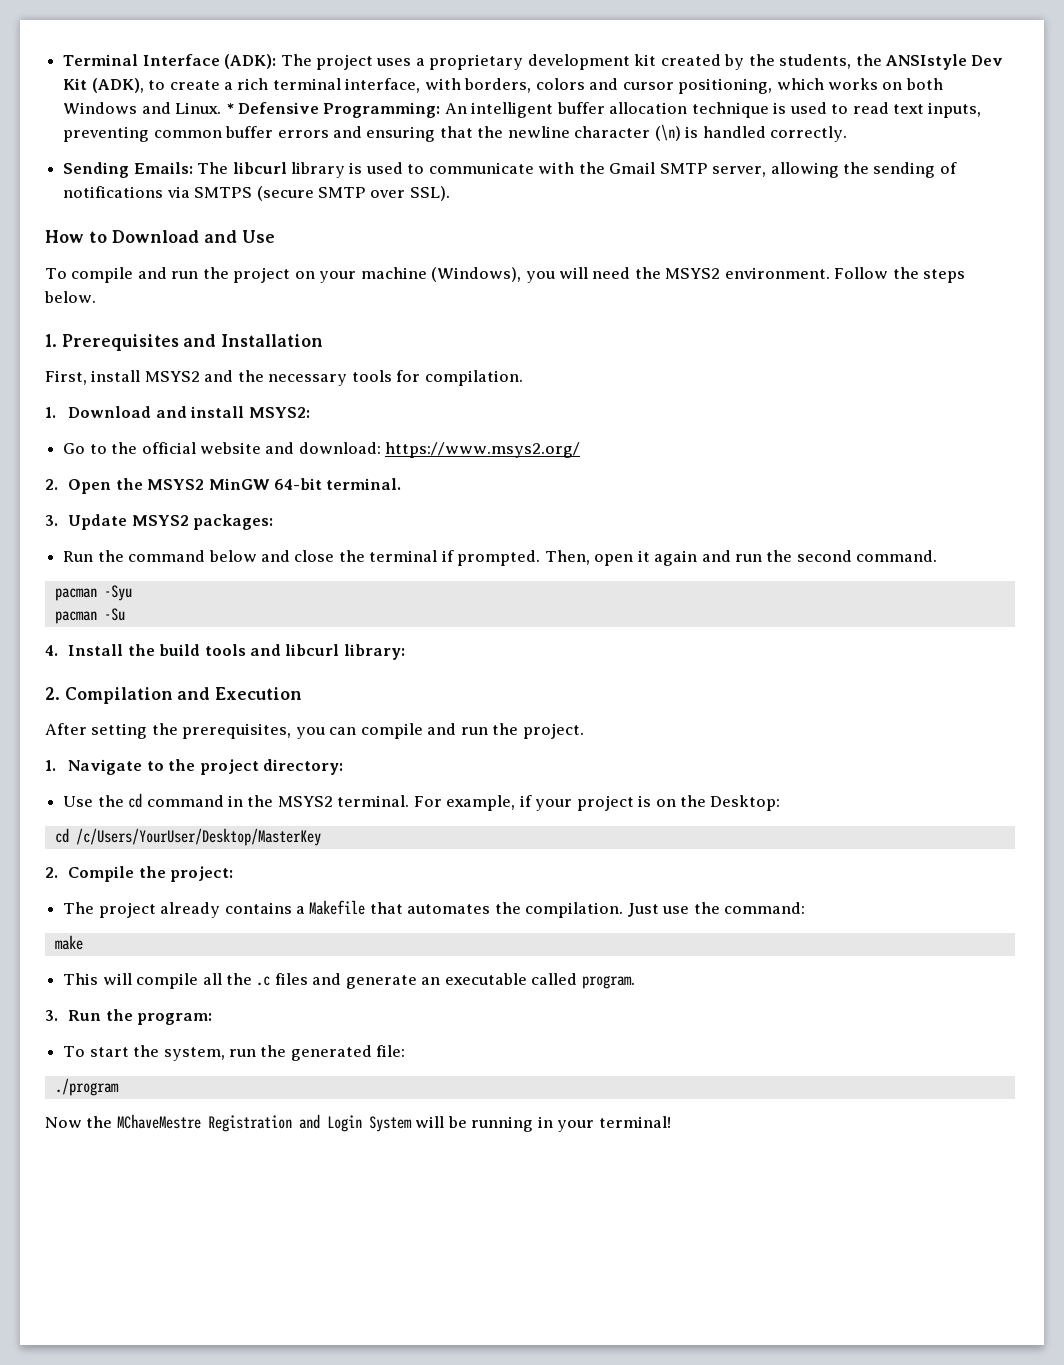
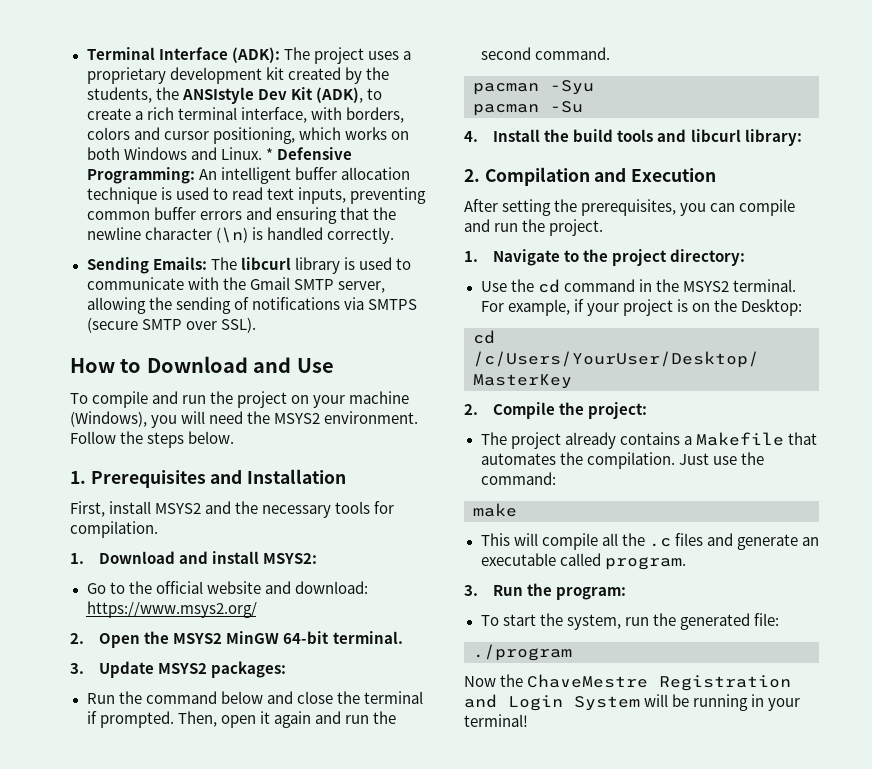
[116,1114,201,1129] MChaveMestre -> [527,674,649,688] ChaveMestre

